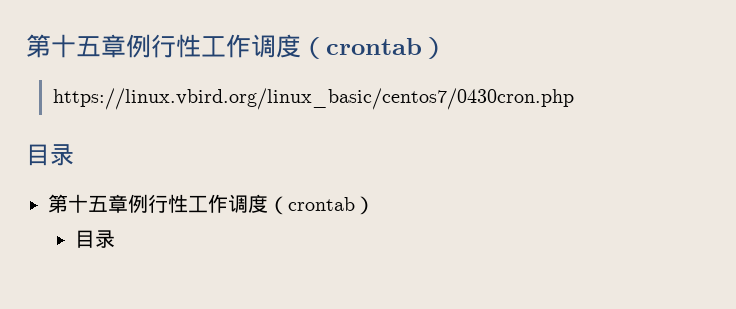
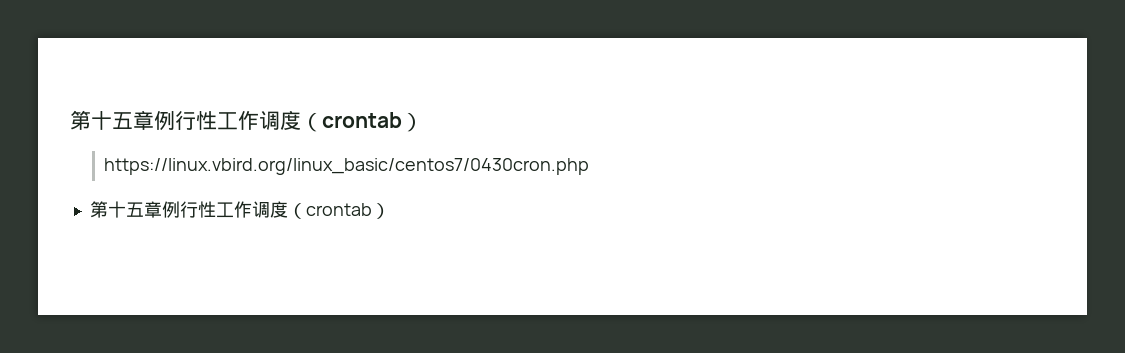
[26,144,74,166] [48,194,375,215] [75,230,116,248] // 目录 // 第十五章例行性工作调度（crontab） // 目录 -> [89,201,390,219] // 第十五章例行性工作调度（crontab）

